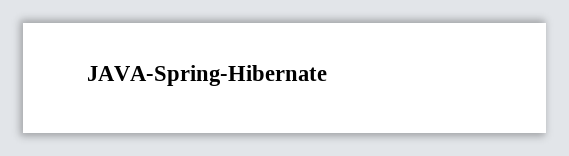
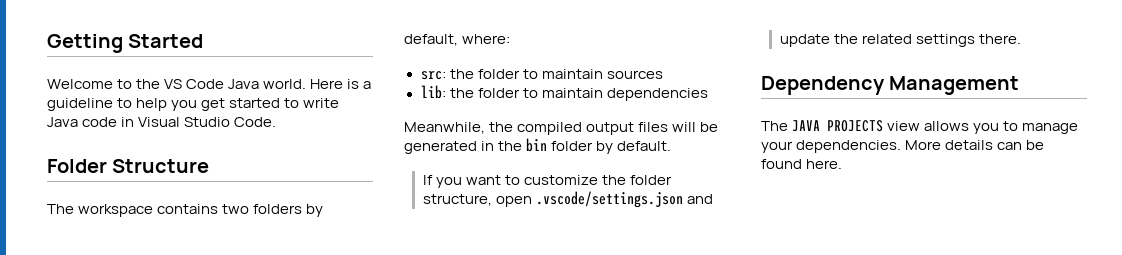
[87,65,327,86] JAVA-Spring-Hibernate -> [47,34,204,53] [47,79,372,89] [47,98,340,111] [47,117,277,127] [47,159,210,173] [47,204,324,217] [404,34,511,46] [420,69,663,80] [420,85,708,101] [404,122,719,135] [404,138,672,154] [422,175,673,188] [422,191,713,208] [779,34,1021,47] [761,76,1020,95] [761,120,1079,134] [761,140,1045,153] [761,159,843,169] Getting Started // Welcome to the VS Code Java world. Here is a guideline to help you get started to write Java code in Visual Studio Code. // Folder Structure // The workspace contains two folders by default, where: // src: the folder to maintain sources // lib: the folder to maintain dependencies // Meanwhile, the compiled output files will be generated in the bin folder by default. // If you want to customize the folder structure, open .vscode/settings.json and update the related settings there. // Dependency Management // The JAVA PROJECTS view allows you to manage your dependencies. More details can be found here.

